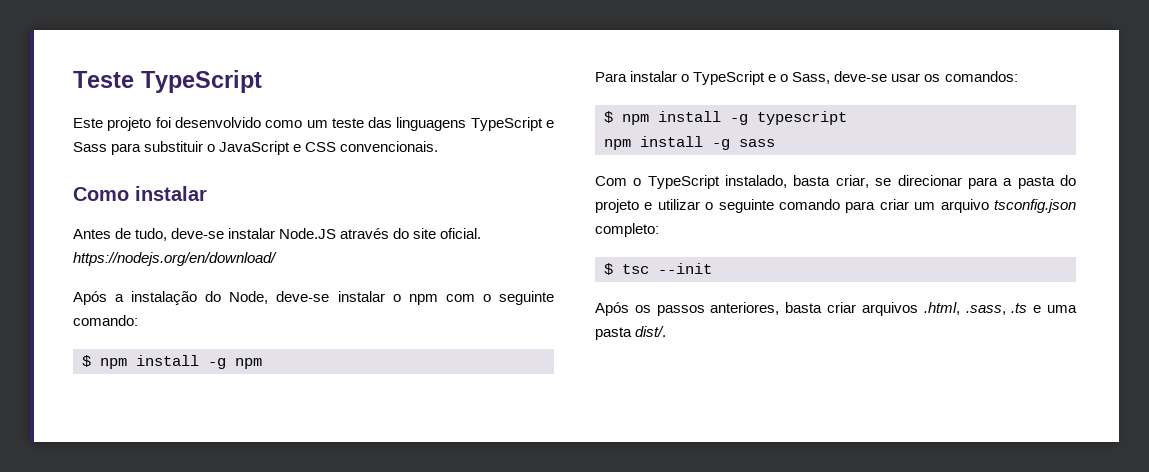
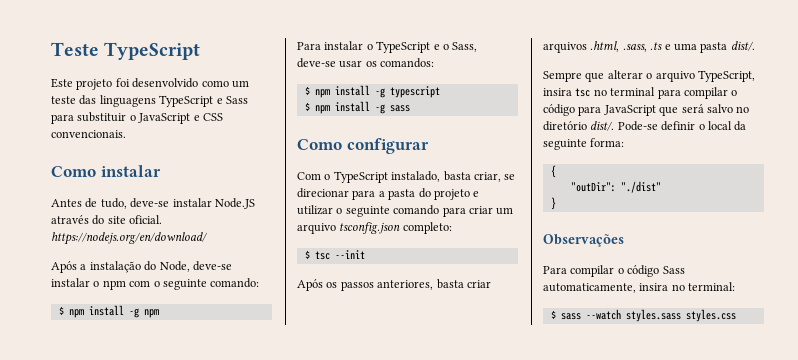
(847, 118) none -> [304,102,310,111] $
(775, 143) none -> [297,138,429,154] // Como configurar
(667, 331) none -> [543,70,755,82] [543,87,738,99] [543,104,750,116] [543,121,747,131] [543,138,625,150] [550,165,556,178] [570,181,661,193] [550,197,556,210] [543,234,624,247] [543,265,685,277] [543,282,736,293] [550,309,736,322] // Sempre que alterar o arquivo TypeScript, insira tsc no terminal para compilar o código para JavaScript que será salvo no diretório dist/. Pode-se definir o local da seguinte forma: // { // "outDir": "./dist" // } // Observações // Para compilar o código Sass automaticamente, insira no terminal: // $ sass --watch styles.sass styles.css

